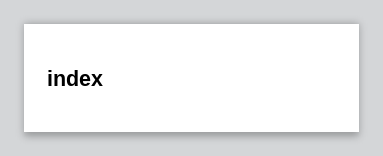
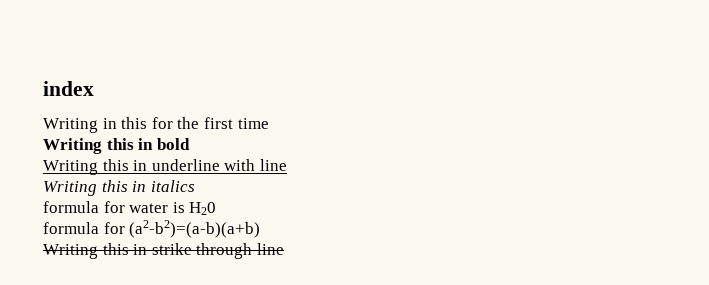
(103, 78) none -> [43,117,269,133] [43,138,190,154] [43,159,287,175] [43,180,195,196] [43,201,217,215] [43,220,261,238] [43,243,284,259] // Writing in this for the first time // Writing this in bold // Writing this in underline with line // Writing this in italics // formula for water is H20 // formula for (a2-b2)=(a-b)(a+b) // Writing this in strike through line

